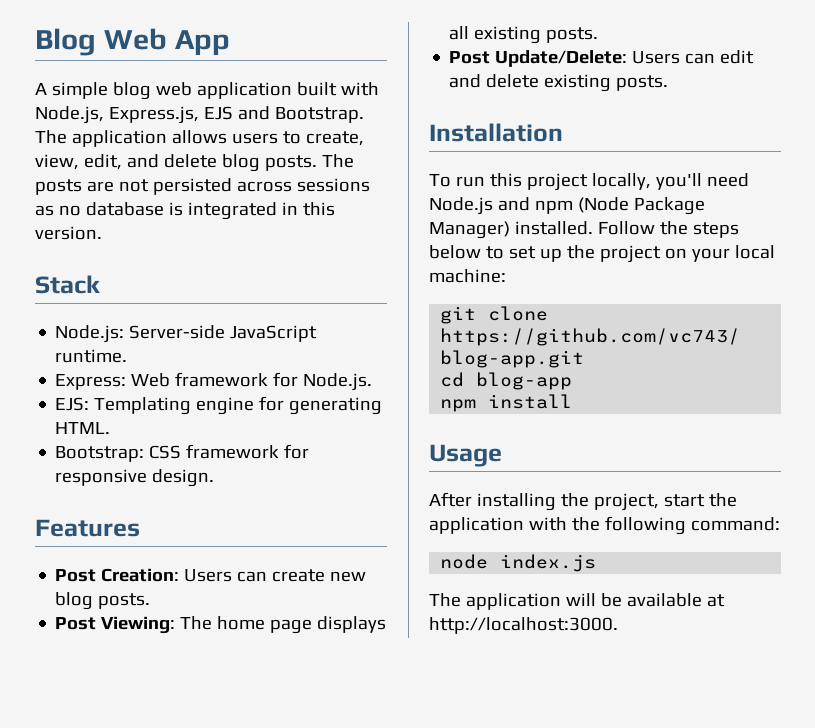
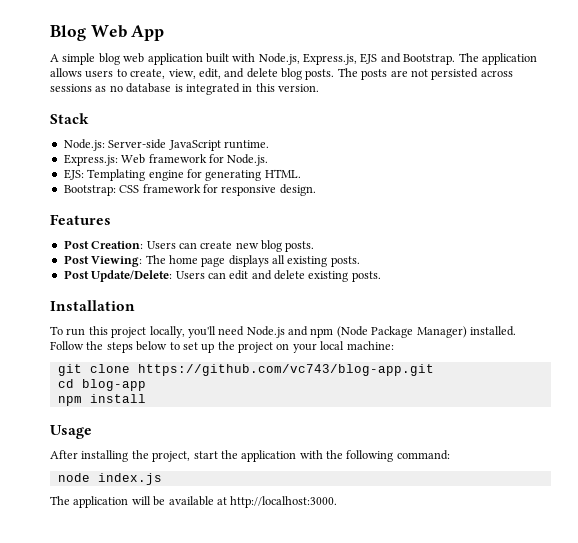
[55,374,127,390] Express: -> [63,154,118,166] Express.js:

